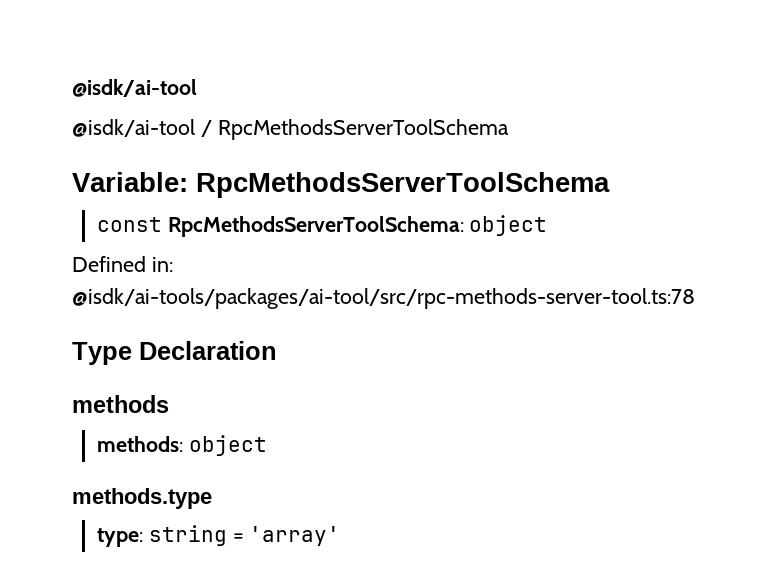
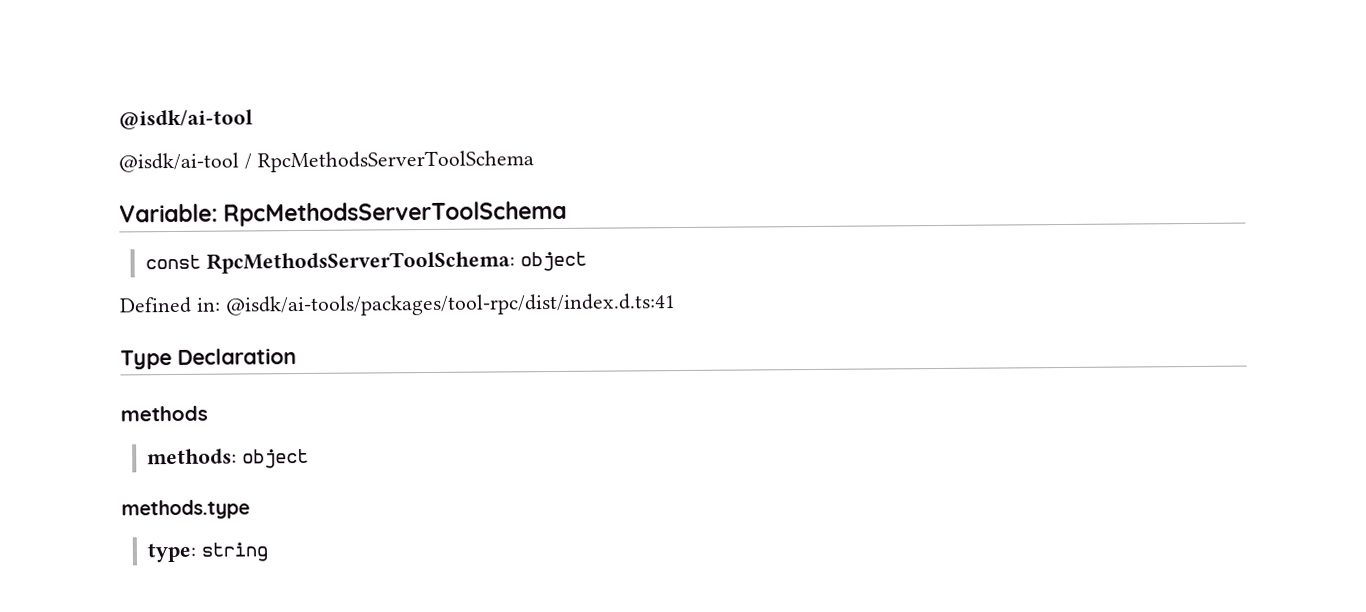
[72,288,695,309] @isdk/ai-tools/packages/ai-tool/src/rpc-methods-server-tool.ts:78 -> [224,293,676,317] @isdk/ai-tools/packages/tool-rpc/dist/index.d.ts:41
[232,526,341,546] = 'array' -> (269, 552) none

